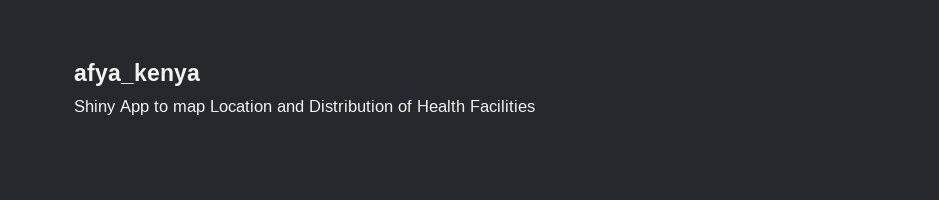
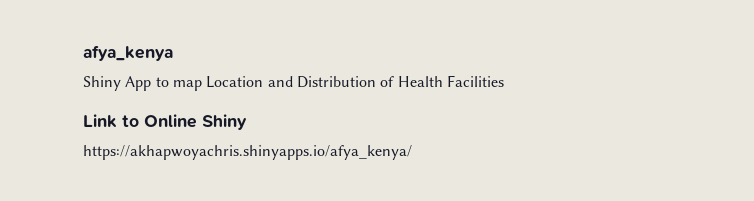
(535, 106) none -> [83,114,247,130] [83,145,412,160] // Link to Online Shiny // https://akhapwoyachris.shinyapps.io/afya_kenya/

